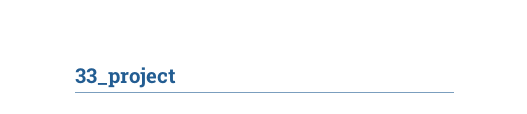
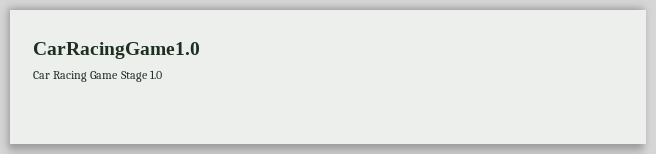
[75,67,176,88] 33_project -> [33,42,200,59] [33,70,162,82] CarRacingGame1.0 // Car Racing Game Stage 1.0

